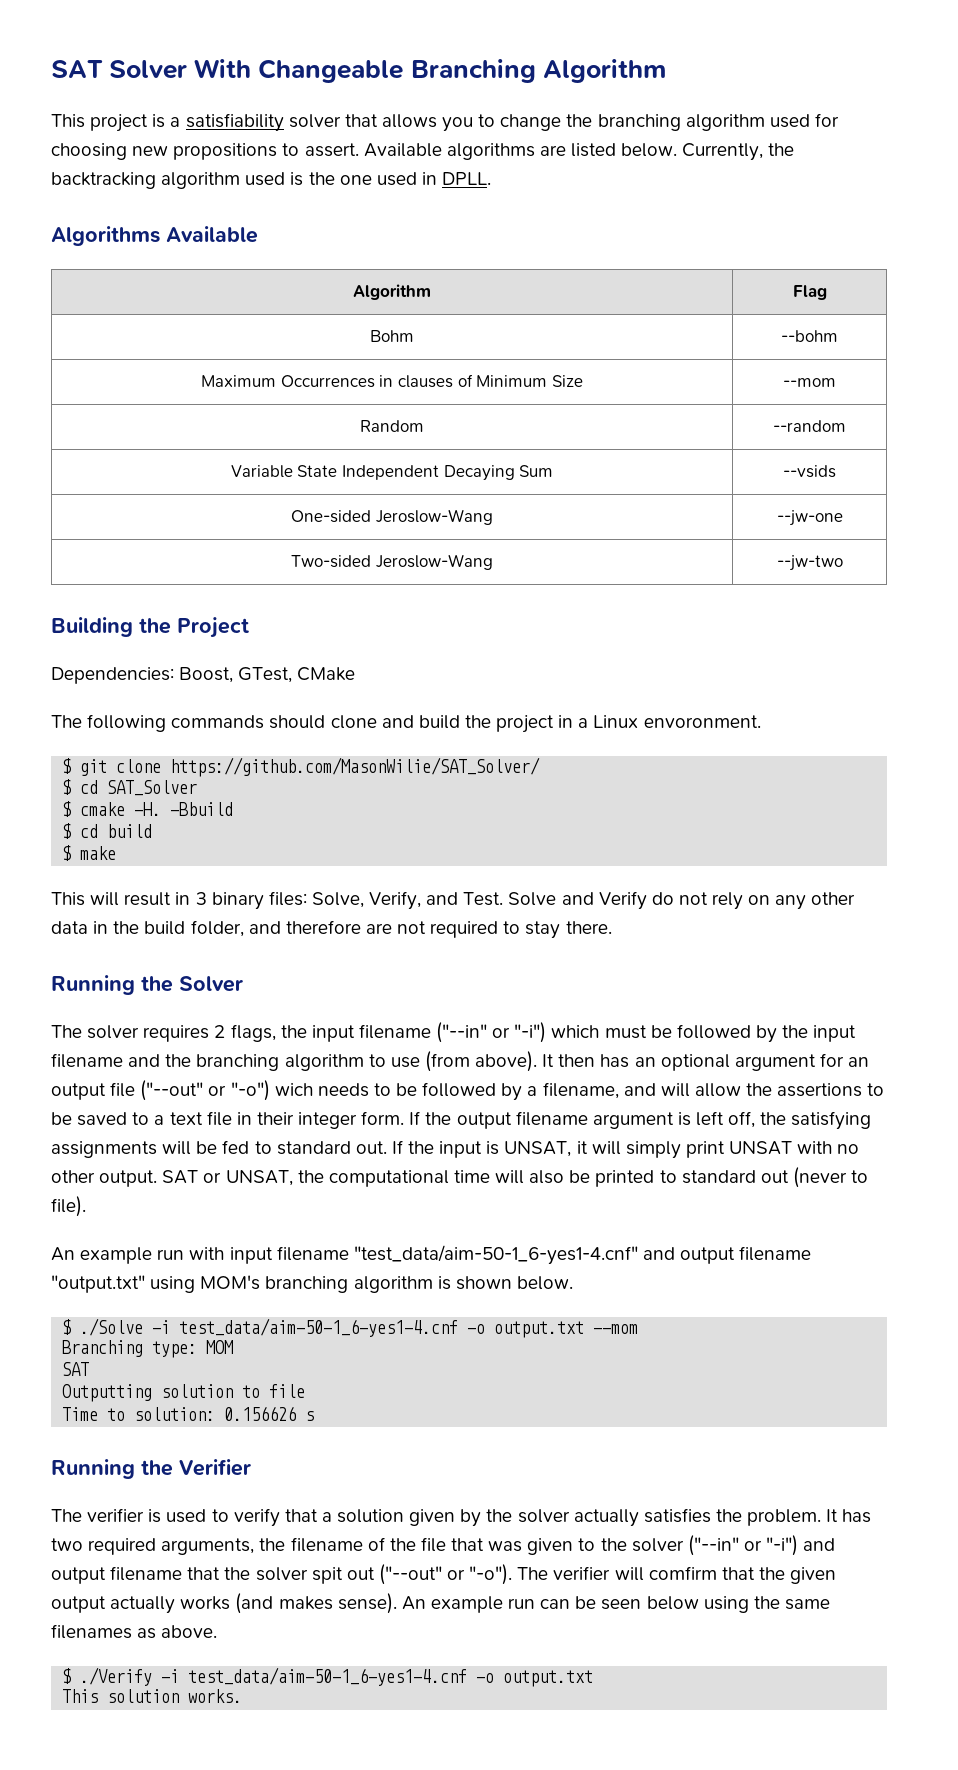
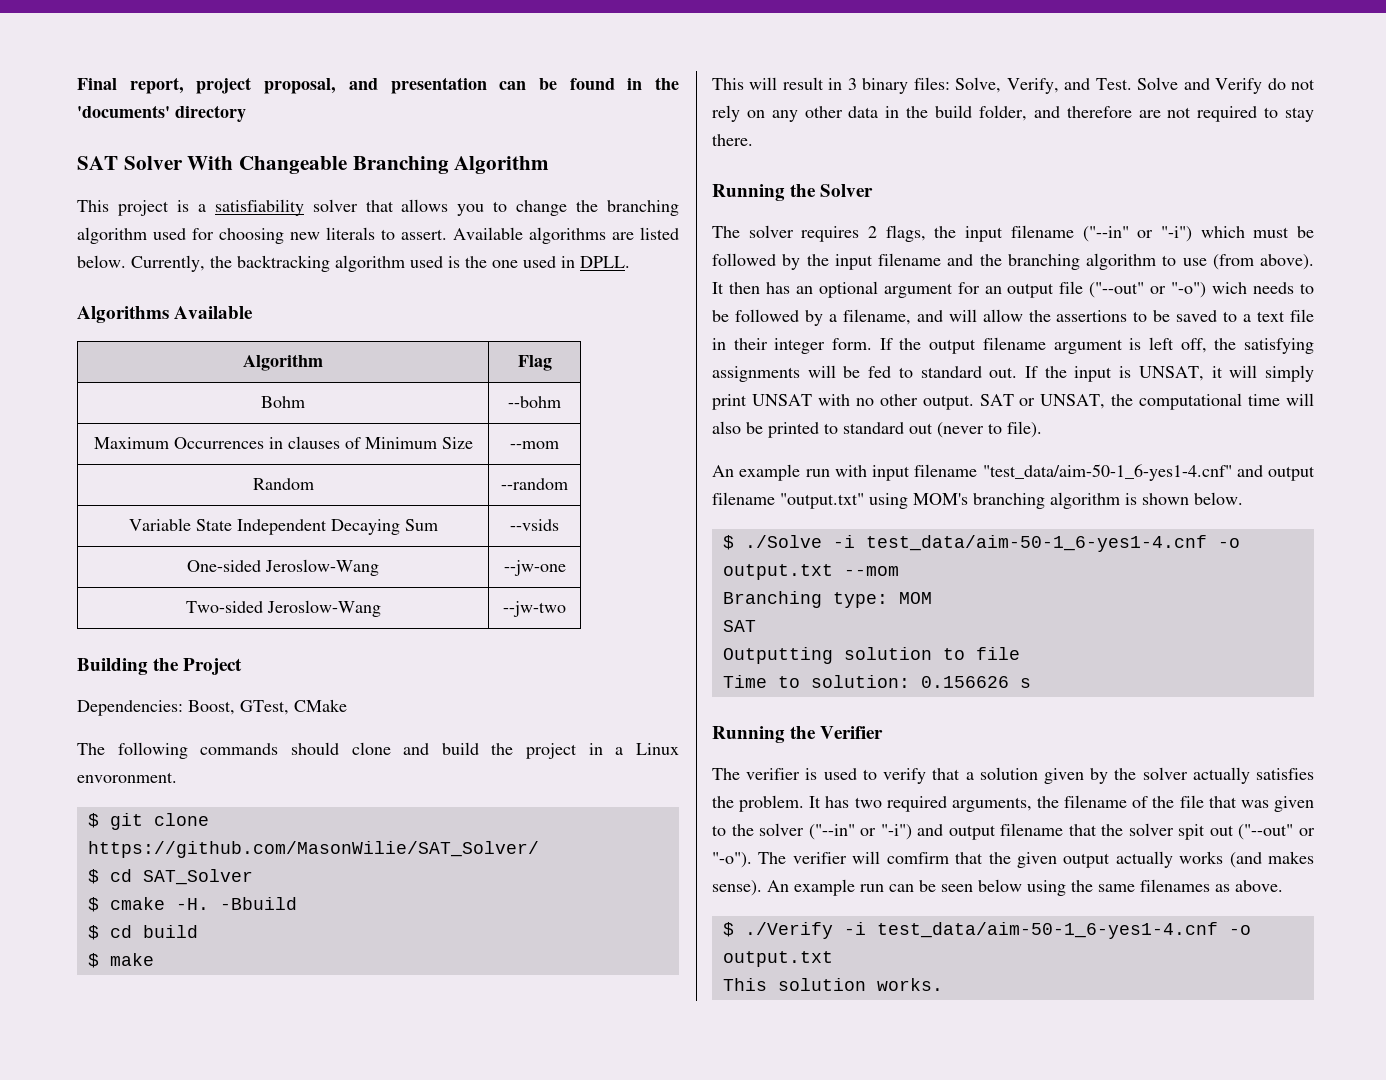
(51, 69) none -> [77,77,679,94] [77,105,246,122] Final report, project proposal, and presentation can be found in the 'documents' directory //
[173,143,278,160] propositions -> [326,227,375,240] literals

